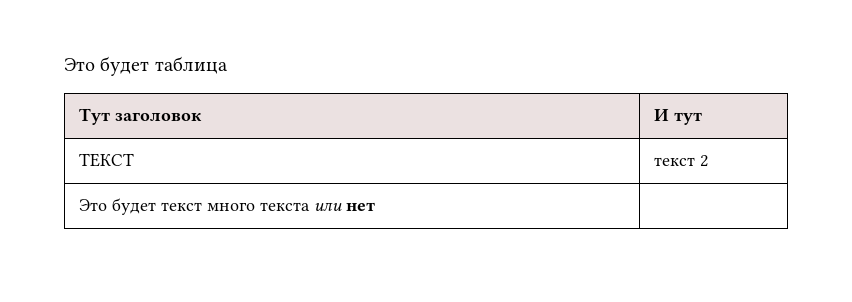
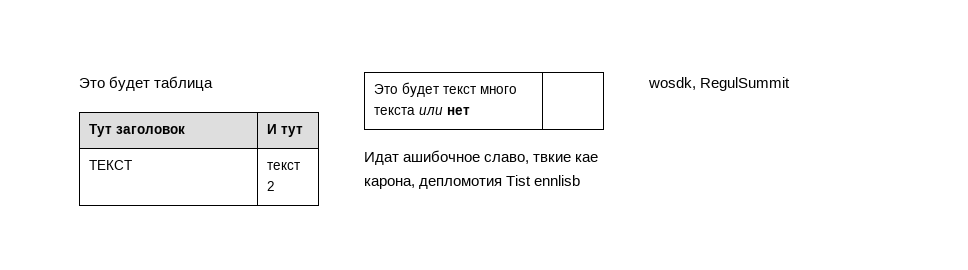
(375, 206) none -> [364,150,599,165] [364,175,581,189] [648,77,791,91] // Идат ашибочное славо, твкие кае карона, депломотия Tist ennlisb wosdk, RegulSummit

